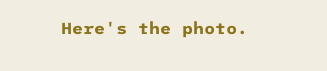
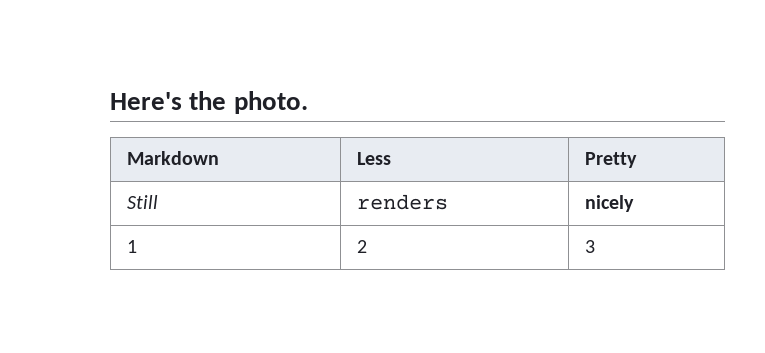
(248, 29) none -> [126,151,219,165] [356,152,391,165] [584,152,637,168] [126,195,158,209] [356,194,448,210] [584,195,634,212] [126,240,137,253] [356,240,367,253] [584,240,595,253] // Markdown | Less | Pretty // Still | renders | nicely // 1 | 2 | 3

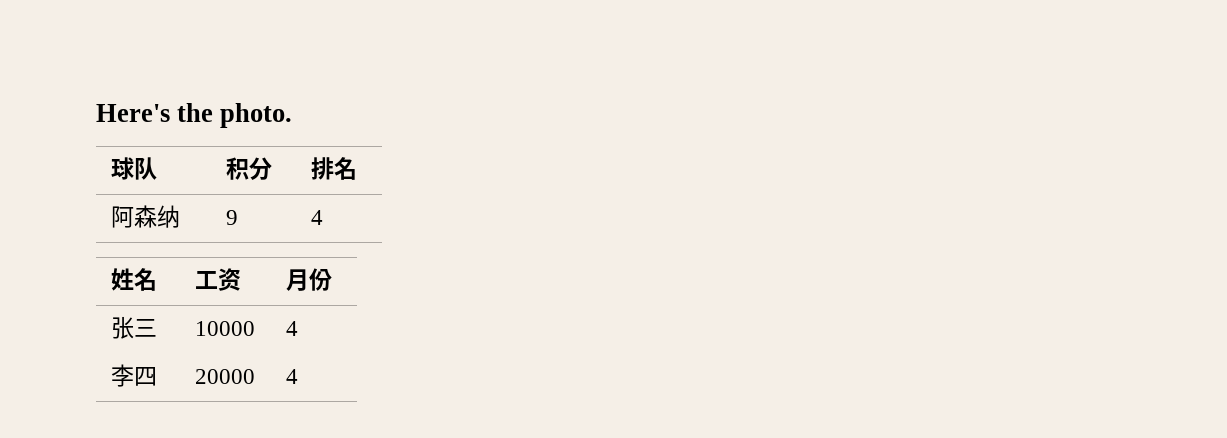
[126,151,219,165] [356,152,391,165] [584,152,637,168] [126,195,158,209] [356,194,448,210] [584,195,634,212] [126,240,137,253] [356,240,367,253] [584,240,595,253] Markdown | Less | Pretty // Still | renders | nicely // 1 | 2 | 3 -> [110,157,157,180] [225,157,272,180] [310,157,357,180] [110,205,180,228] [225,210,238,225] [310,210,323,225] [110,268,157,291] [194,268,241,291] [285,268,332,291] [110,316,157,339] [194,321,255,336] [285,321,298,336] [110,364,157,387] [194,369,255,384] [285,369,298,384] 球队 | 积分 | 排名 // 阿森纳 | 9 | 4 // 姓名 | 工资 | 月份 // 张三 | 10000 | 4 // 李四 | 20000 | 4

